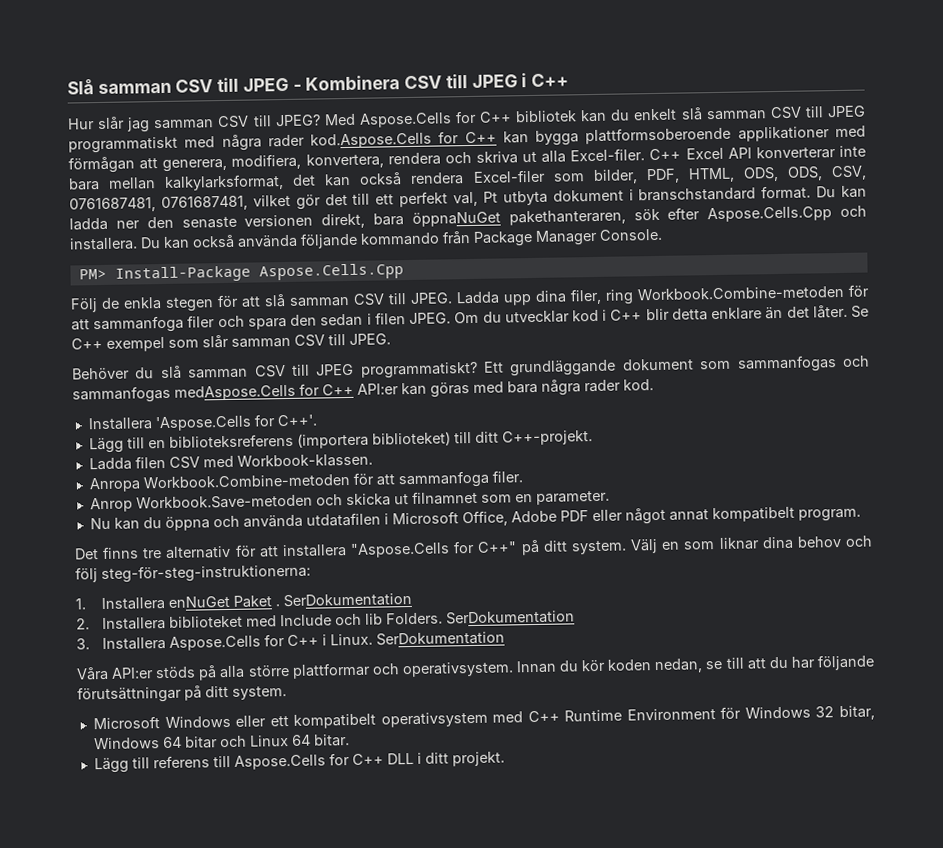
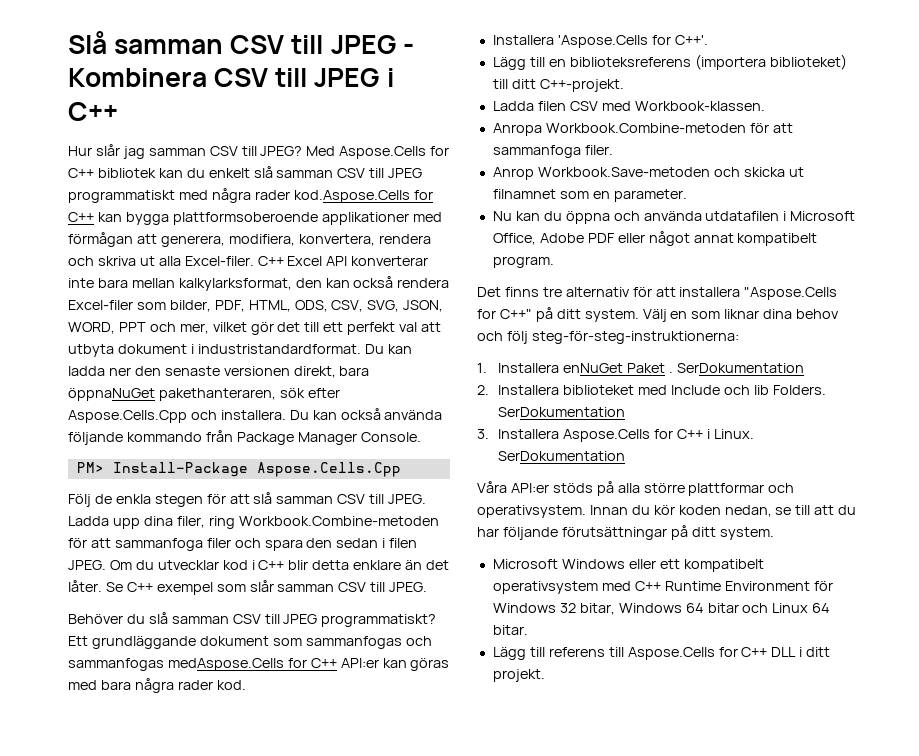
[292,174,317,186] det -> [295,278,322,288] den
[786,165,867,181] [69,195,248,213] ODS, CSV, 0761687481, 0761687481, -> [331,300,444,312] [68,322,209,334] CSV, SVG, JSON, WORD, PPT och mer,
[453,191,498,207] val, Pt -> [399,322,442,332] val att
[638,185,812,202] branschstandard format. -> [197,344,361,354] industristandardformat.

